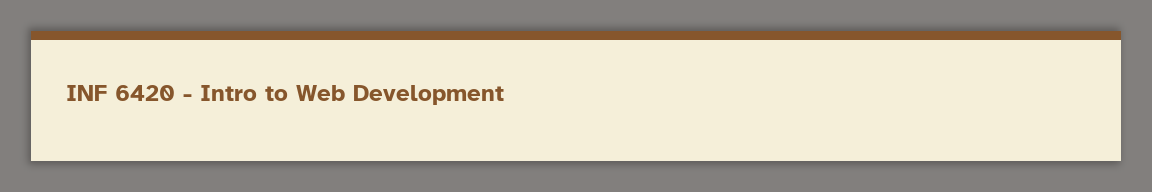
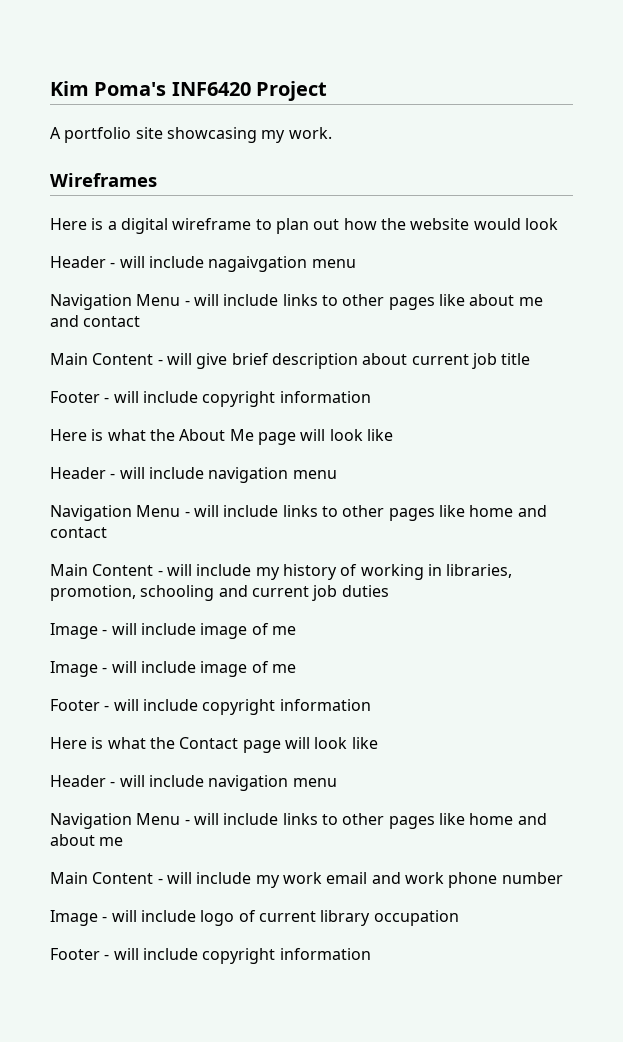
[66,85,504,105] INF 6420 - Intro to Web Development -> [50,81,328,101] [50,127,332,143] [50,173,157,187] [50,218,558,234] [50,256,356,272] [50,294,543,310] [50,315,141,327] [50,353,531,369] [50,391,371,407] [50,429,393,445] [50,467,337,483] [50,505,547,521] [50,527,107,538] [50,564,513,580] [50,585,389,601] [50,623,296,639] [50,661,296,677] [50,699,371,715] [50,737,378,753] [50,775,337,791] [50,813,547,829] [50,834,124,846] [50,872,563,888] [50,910,459,926] [50,948,371,964] Kim Poma's INF6420 Project // A portfolio site showcasing my work. // Wireframes // Here is a digital wireframe to plan out how the website would look // Header - will include nagaivgation menu // Navigation Menu - will include links to other pages like about me and contact // Main Content - will give brief description about current job title // Footer - will include copyright information // Here is what the About Me page will look like // Header - will include navigation menu // Navigation Menu - will include links to other pages like home and contact // Main Content - will include my history of working in libraries, promotion, schooling and current job duties // Image - will include image of me // Image - will include image of me // Footer - will include copyright information // Here is what the Contact page will look like // Header - will include navigation menu // Navigation Menu - will include links to other pages like home and about me // Main Content - will include my work email and work phone number // Image - will include logo of current library occupation // Footer - will include copyright information

